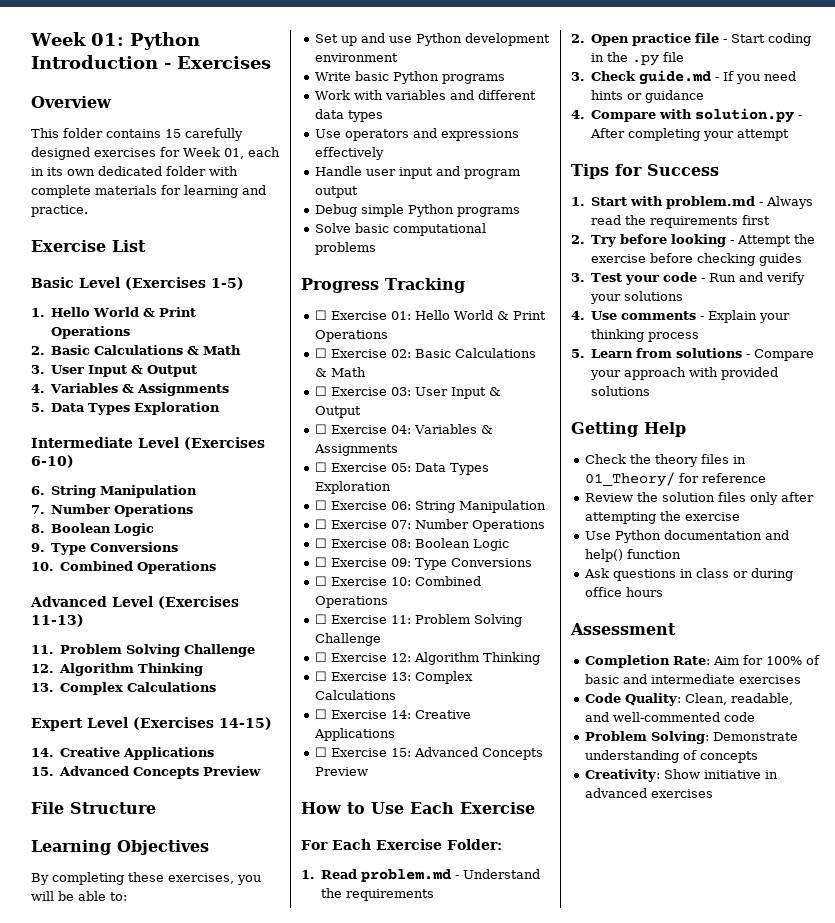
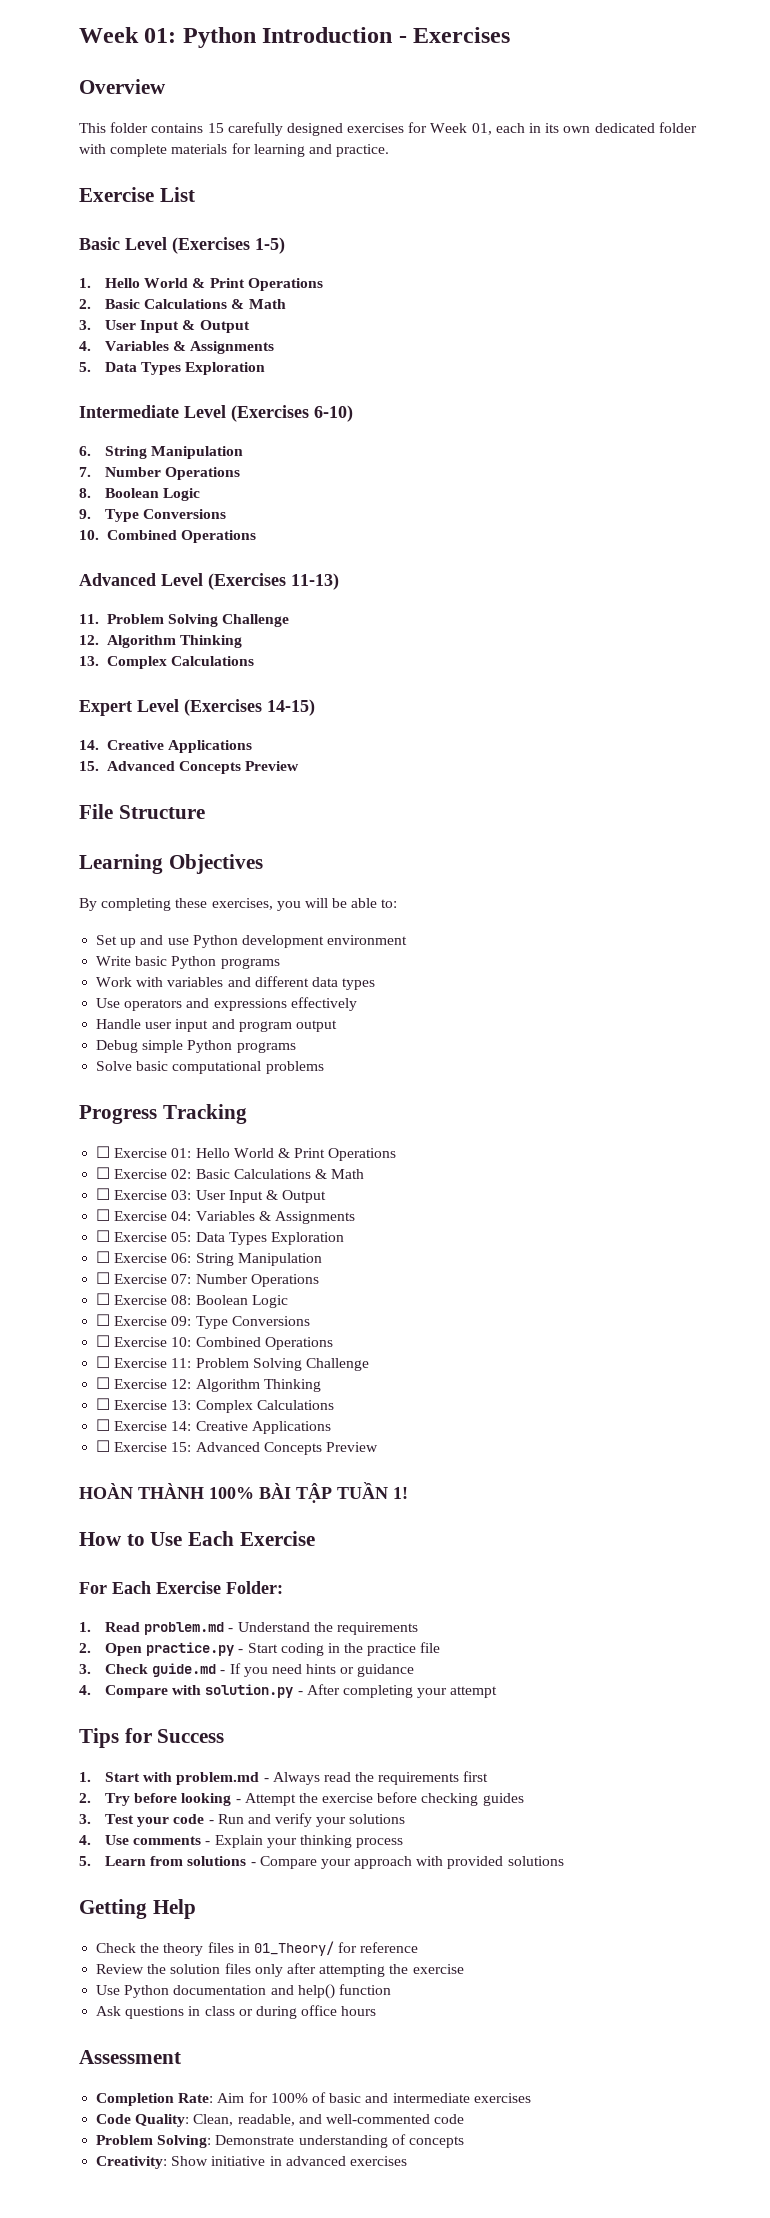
(368, 771) none -> [79,1482,408,1503] // HOÀN THÀNH 100% BÀI TẬP TUẦN 1!
[632,33,720,46] practice file -> [146,1642,235,1656] practice.py
[632,54,660,66] .py -> [367,1643,417,1656] practice

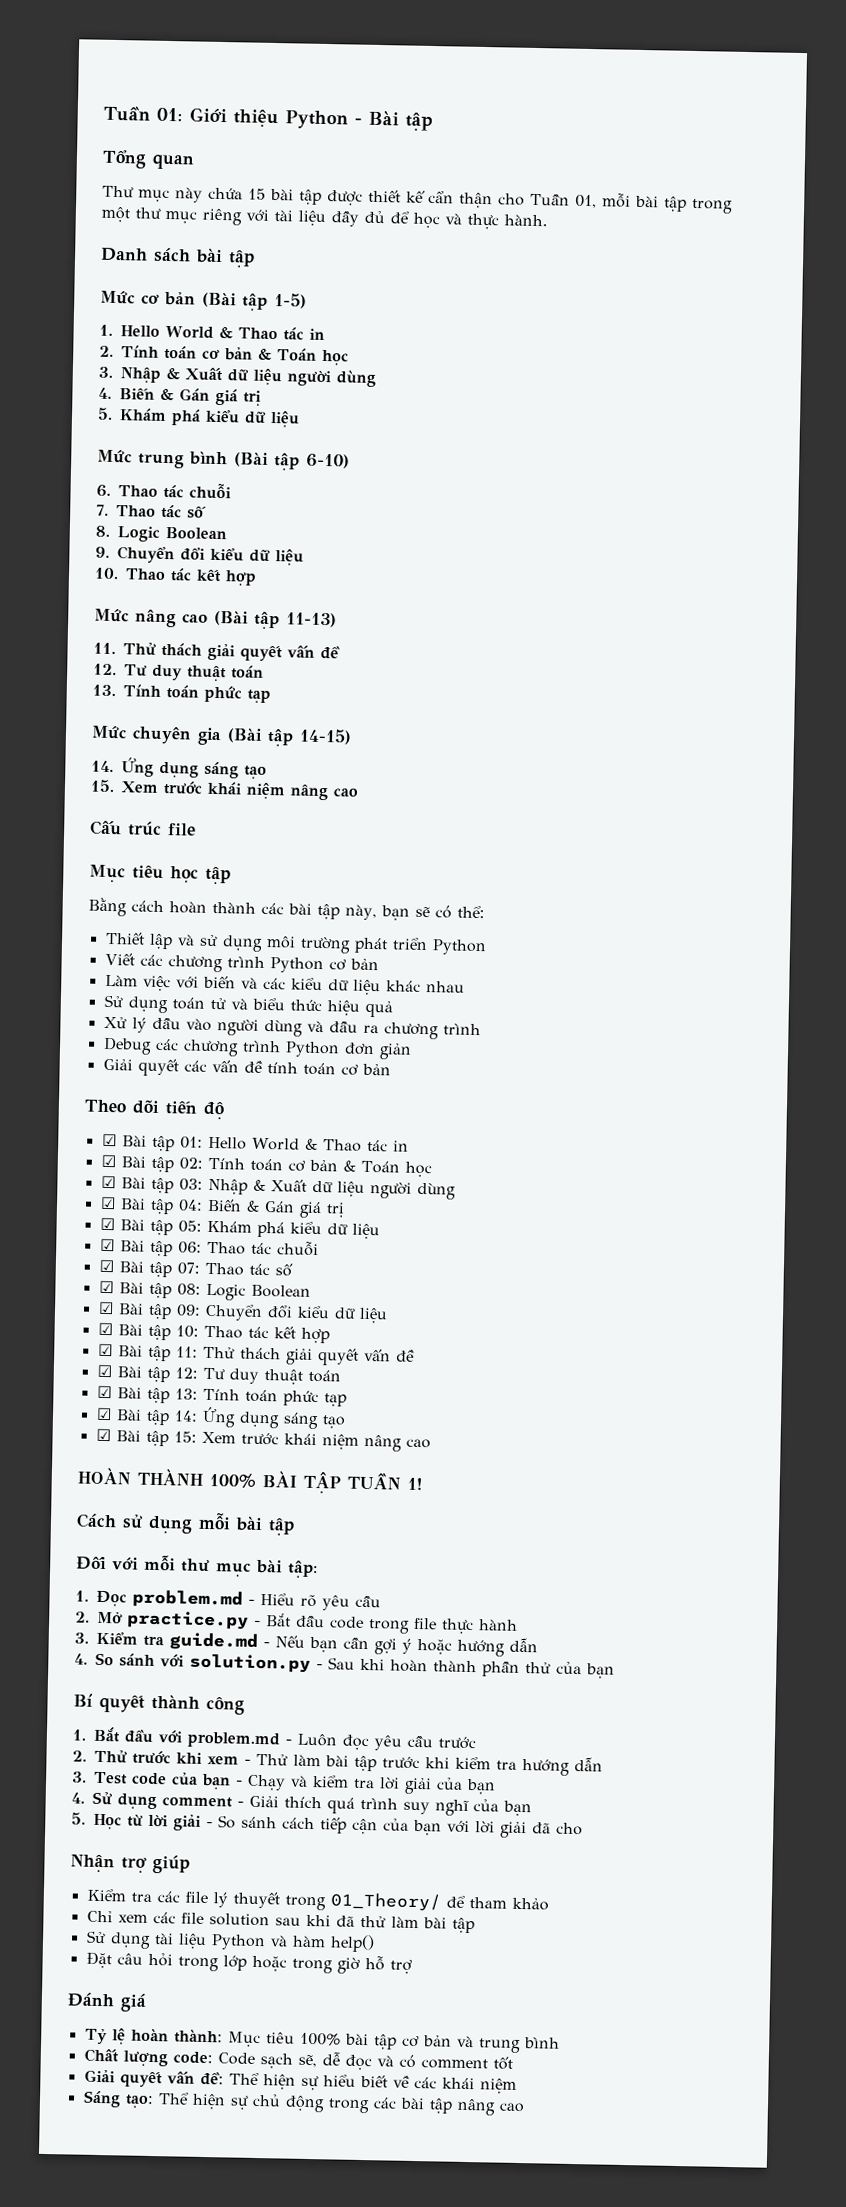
[79,27,511,48] [79,79,166,94] [79,122,697,136] [79,143,390,157] [79,187,195,202] [79,237,250,254] Week 01: Python Introduction - Exercises // Overview // This folder contains 15 carefully designed exercises for Week 01, each in its own dedicated folder with complete materials for learning and practice. // Exercise List // Basic Level (Exercises -> [103,105,433,132] [102,149,195,170] [102,185,733,214] [101,206,548,230] [100,247,255,268] [100,290,268,311] Tuần 01: Giới thiệu Python - Bài tập // Tổng quan // Thư mục này chứa 15 bài tập được thiết kế cẩn thận cho Tuần 01, mỗi bài tập trong một thư mục riêng với tài liệu đầy đủ để học và thực hành. // Danh sách bài tập // Mức cơ bản (Bài tập
[209,278,323,291] [79,299,286,309] [79,320,250,333] [79,341,275,354] [79,362,266,375] [79,405,353,422] [79,446,244,459] [79,467,241,480] Print Operations // 2. Basic Calculations & Math // 3. User Input & Output // 4. Variables & Assignments // 5. Data Types Exploration // Intermediate Level (Exercises 6-10) // 6. String Manipulation // 7. Number Operations -> [237,327,325,341] [99,345,349,366] [98,366,376,387] [98,387,261,406] [97,407,300,428] [97,449,350,471] [96,482,231,500] [96,504,207,519] Thao tác in // 2. Tính toán cơ bản & Toán học // 3. Nhập & Xuất dữ liệu người dùng // 4. Biến & Gán giá trị // 5. Khám phá kiểu dữ liệu // Mức trung bình (Bài tập 6-10) // 6. Thao tác chuỗi // 7. Thao tác số
[104,488,201,501] Boolean Logic -> [117,526,227,542] Logic Boolean
[104,509,227,522] [79,530,256,543] [79,573,339,590] [79,614,290,627] [79,635,242,648] [79,656,254,669] [79,699,315,716] [79,740,252,753] [79,761,300,774] [79,804,205,819] [79,854,263,874] [79,898,398,911] [96,935,408,948] [96,956,280,969] [96,976,376,990] [96,997,357,1011] [96,1019,337,1032] [96,1040,296,1053] [96,1061,324,1074] [79,1104,247,1124] [96,1146,397,1161] [96,1167,365,1179] [96,1188,327,1203] [96,1209,355,1224] [96,1230,344,1245] [96,1251,322,1266] [96,1272,319,1287] [96,1293,288,1308] [96,1314,310,1329] [96,1335,333,1350] [96,1356,369,1371] [96,1377,321,1392] [96,1398,334,1413] [96,1419,331,1434] [96,1440,378,1455] Type Conversions // 10. Combined Operations // Advanced Level (Exercises 11-13) // 11. Problem Solving Challenge // 12. Algorithm Thinking // 13. Complex Calculations // Expert Level (Exercises 14-15) // 14. Creative Applications // 15. Advanced Concepts Preview // File Structure // Learning Objectives // By completing these exercises, you will be able to: // Set up and use Python development environment // Write basic Python programs // Work with variables and different data types // Use operators and expressions effectively // Handle user input and program output // Debug simple Python programs // Solve basic computational problems // Progress Tracking // ☐ Exercise 01: Hello World & Print Operations // ☐ Exercise 02: Basic Calculations & Math // ☐ Exercise 03: User Input & Output // ☐ Exercise 04: Variables & Assignments // ☐ Exercise 05: Data Types Exploration // ☐ Exercise 06: String Manipulation // ☐ Exercise 07: Number Operations // ☐ Exercise 08: Boolean Logic // ☐ Exercise 09: Type Conversions // ☐ Exercise 10: Combined Operations // ☐ Exercise 11: Problem Solving Challenge // ☐ Exercise 12: Algorithm Thinking // ☐ Exercise 13: Complex Calculations // ☐ Exercise 14: Creative Applications // ☐ Exercise 15: Advanced Concepts Preview -> [117,546,304,566] [94,567,257,586] [94,608,337,630] [93,642,340,662] [93,663,264,682] [92,684,271,704] [91,725,352,747] [91,757,267,779] [90,779,358,801] [90,820,196,836] [89,864,231,885] [88,897,485,921] [104,931,487,956] [104,952,379,974] [104,974,465,996] [103,994,393,1018] [103,1016,481,1040] [102,1036,412,1060] [102,1058,391,1077] [84,1099,224,1120] [101,1133,409,1152] [100,1154,432,1178] [100,1175,456,1200] [99,1196,345,1219] [99,1217,380,1240] [99,1238,319,1257] [98,1259,293,1278] [98,1280,311,1301] [97,1301,388,1324] [97,1322,330,1344] [97,1343,415,1366] [96,1364,341,1385] [96,1385,347,1407] [95,1406,346,1430] [95,1428,431,1452] Chuyển đổi kiểu dữ liệu // 10. Thao tác kết hợp // Mức nâng cao (Bài tập 11-13) // 11. Thử thách giải quyết vấn đề // 12. Tư duy thuật toán // 13. Tính toán phức tạp // Mức chuyên gia (Bài tập 14-15) // 14. Ứng dụng sáng tạo // 15. Xem trước khái niệm nâng cao // Cấu trúc file // Mục tiêu học tập // Bằng cách hoàn thành các bài tập này, bạn sẽ có thể: // Thiết lập và sử dụng môi trường phát triển Python // Viết các chương trình Python cơ bản // Làm việc với biến và các kiểu dữ liệu khác nhau // Sử dụng toán tử và biểu thức hiệu quả // Xử lý đầu vào người dùng và đầu ra chương trình // Debug các chương trình Python đơn giản // Giải quyết các vấn đề tính toán cơ bản // Theo dõi tiến độ // ☑ Bài tập 01: Hello World & Thao tác in // ☑ Bài tập 02: Tính toán cơ bản & Toán học // ☑ Bài tập 03: Nhập & Xuất dữ liệu người dùng // ☑ Bài tập 04: Biến & Gán giá trị // ☑ Bài tập 05: Khám phá kiểu dữ liệu // ☑ Bài tập 06: Thao tác chuỗi // ☑ Bài tập 07: Thao tác số // ☑ Bài tập 08: Logic Boolean // ☑ Bài tập 09: Chuyển đổi kiểu dữ liệu // ☑ Bài tập 10: Thao tác kết hợp // ☑ Bài tập 11: Thử thách giải quyết vấn đề // ☑ Bài tập 12: Tư duy thuật toán // ☑ Bài tập 13: Tính toán phức tạp // ☑ Bài tập 14: Ứng dụng sáng tạo // ☑ Bài tập 15: Xem trước khái niệm nâng cao
[79,1531,315,1546] [79,1581,283,1594] [79,1622,418,1635] [79,1643,142,1656] How to Use Each Exercise // For Each Exercise Folder: // 1. Read problem.md - Understand the requirements // 2. Open -> [76,1512,295,1536] [76,1554,318,1579] [75,1589,381,1611] [75,1611,123,1624] Cách sử dụng mỗi bài tập // Đối với mỗi thư mục bài tập: // 1. Đọc problem.md - Hiểu rõ yêu cầu // 2. Mở
[247,1642,441,1656] [79,1663,415,1677] [79,1684,498,1698] [79,1728,225,1748] [79,1771,489,1785] [79,1792,524,1806] [79,1813,406,1827] [79,1835,404,1848] [79,1856,564,1869] [79,1899,196,1919] [96,1941,419,1956] [96,1963,464,1977] [96,1984,391,1999] [96,2005,377,2019] [79,2050,181,2064] [96,2092,531,2106] [96,2114,465,2127] [96,2134,464,2148] [96,2156,407,2169] Start coding in the practice file // 3. Check guide.md - If you need hints or guidance // 4. Compare with solution.py - After completing your attempt // Tips for Success // 1. Start with problem.md - Always read the requirements first // 2. Try before looking - Attempt the exercise before checking guides // 3. Test your code - Run and verify your solutions // 4. Use comments - Explain your thinking process // 5. Learn from solutions - Compare your approach with provided solutions // Getting Help // Check the theory files in 01_Theory/ for reference // Review the solution files only after attempting the exercise // Use Python documentation and help() function // Ask questions in class or during office hours // Assessment // Completion Rate: Aim for 100% of basic and intermediate exercises // Code Quality: Clean, readable, and well-commented code // Problem Solving: Demonstrate understanding of concepts // Creativity: Show initiative in advanced exercises -> [266,1613,518,1635] [74,1631,538,1657] [74,1652,615,1679] [73,1693,245,1715] [72,1726,476,1751] [72,1749,603,1776] [72,1771,496,1795] [71,1791,532,1817] [71,1812,583,1839] [70,1854,190,1874] [86,1888,549,1912] [86,1910,475,1934] [85,1930,375,1953] [85,1951,413,1974] [67,1992,147,2012] [84,2028,560,2054] [83,2048,513,2071] [83,2069,517,2094] [82,2090,525,2116] Bắt đầu code trong file thực hành // 3. Kiểm tra guide.md - Nếu bạn cần gợi ý hoặc hướng dẫn // 4. So sánh với solution.py - Sau khi hoàn thành phần thử của bạn // Bí quyết thành công // 1. Bắt đầu với problem.md - Luôn đọc yêu cầu trước // 2. Thử trước khi xem - Thử làm bài tập trước khi kiểm tra hướng dẫn // 3. Test code của bạn - Chạy và kiểm tra lời giải của bạn // 4. Sử dụng comment - Giải thích quá trình suy nghĩ của bạn // 5. Học từ lời giải - So sánh cách tiếp cận của bạn với lời giải đã cho // Nhận trợ giúp // Kiểm tra các file lý thuyết trong 01_Theory/ để tham khảo // Chỉ xem các file solution sau khi đã thử làm bài tập // Sử dụng tài liệu Python và hàm help() // Đặt câu hỏi trong lớp hoặc trong giờ hỗ trợ // Đánh giá // Tỷ lệ hoàn thành: Mục tiêu 100% bài tập cơ bản và trung bình // Chất lượng code: Code sạch sẽ, dễ đọc và có comment tốt // Giải quyết vấn đề: Thể hiện sự hiểu biết về các khái niệm // Sáng tạo: Thể hiện sự chủ động trong các bài tập nâng cao

